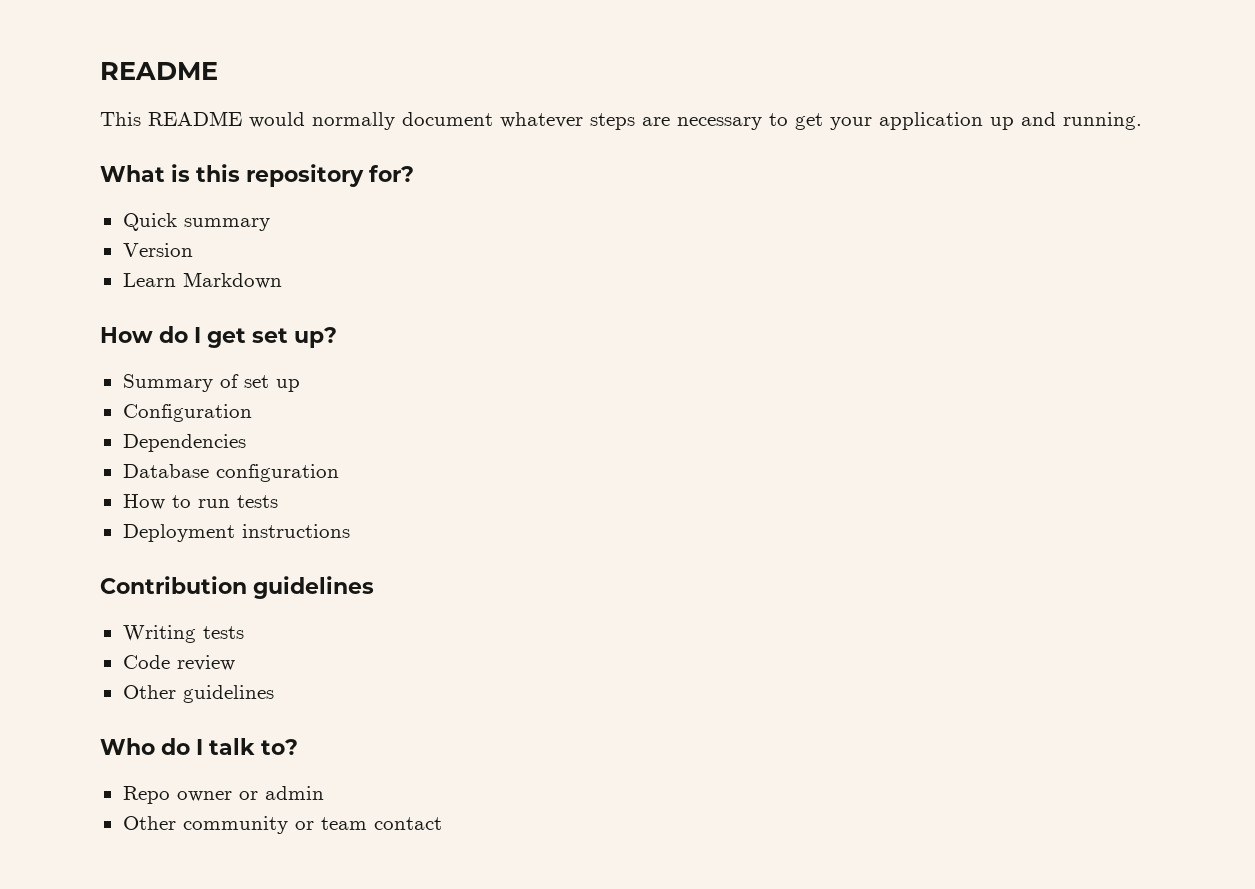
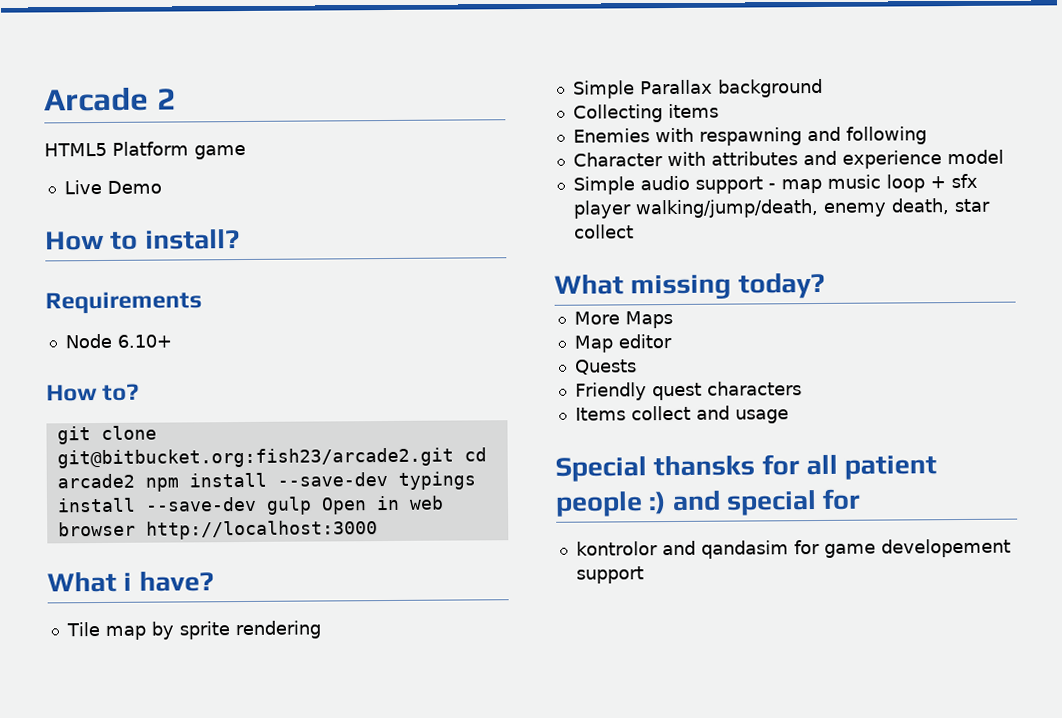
[100,62,218,80] [100,111,1142,130] [100,164,414,187] [122,213,270,231] [122,243,193,257] [122,272,282,289] [100,326,337,348] [122,374,300,392] [122,404,252,422] [122,434,246,452] [122,464,339,482] [122,494,278,510] [122,524,350,542] [100,576,374,599] [122,625,244,643] [122,655,235,671] [122,685,274,703] [100,738,298,755] [122,786,324,804] [122,816,442,834] README // This README would normally document whatever steps are necessary to get your application up and running. // What is this repository for? // Quick summary // Version // Learn Markdown // How do I get set up? // Summary of set up // Configuration // Dependencies // Database configuration // How to run tests // Deployment instructions // Contribution guidelines // Writing tests // Code review // Other guidelines // Who do I talk to? // Repo owner or admin // Other community or team contact -> [44,86,176,112] [44,141,246,160] [63,179,162,195] [45,229,240,251] [45,291,202,314] [64,333,172,349] [46,383,140,402] [56,425,157,445] [56,447,487,469] [56,471,476,492] [56,495,444,515] [57,520,378,540] [47,571,214,593] [65,620,321,640] [572,78,823,99] [572,103,719,123] [572,126,927,146] [572,149,1004,169] [572,173,978,195] [572,198,990,219] [573,224,634,239] [554,272,825,300] [573,311,673,329] [573,334,672,353] [574,359,637,375] [574,381,802,401] [574,405,789,424] [555,454,938,482] [555,488,862,517] [575,538,1011,559] [575,566,644,584] Arcade 2 // HTML5 Platform game // Live Demo // How to install? // Requirements // Node 6.10+ // How to? // git clone git@bitbucket.org:fish23/arcade2.git cd arcade2 npm install --save-dev typings install --save-dev gulp Open in web browser http://localhost:3000 // What i have? // Tile map by sprite rendering // Simple Parallax background // Collecting items // Enemies with respawning and following // Character with attributes and experience model // Simple audio support - map music loop + sfx player walking/jump/death, enemy death, star collect // What missing today? // More Maps // Map editor // Quests // Friendly quest characters // Items collect and usage // Special thansks for all patient people :) and special for // kontrolor and qandasim for game developement support

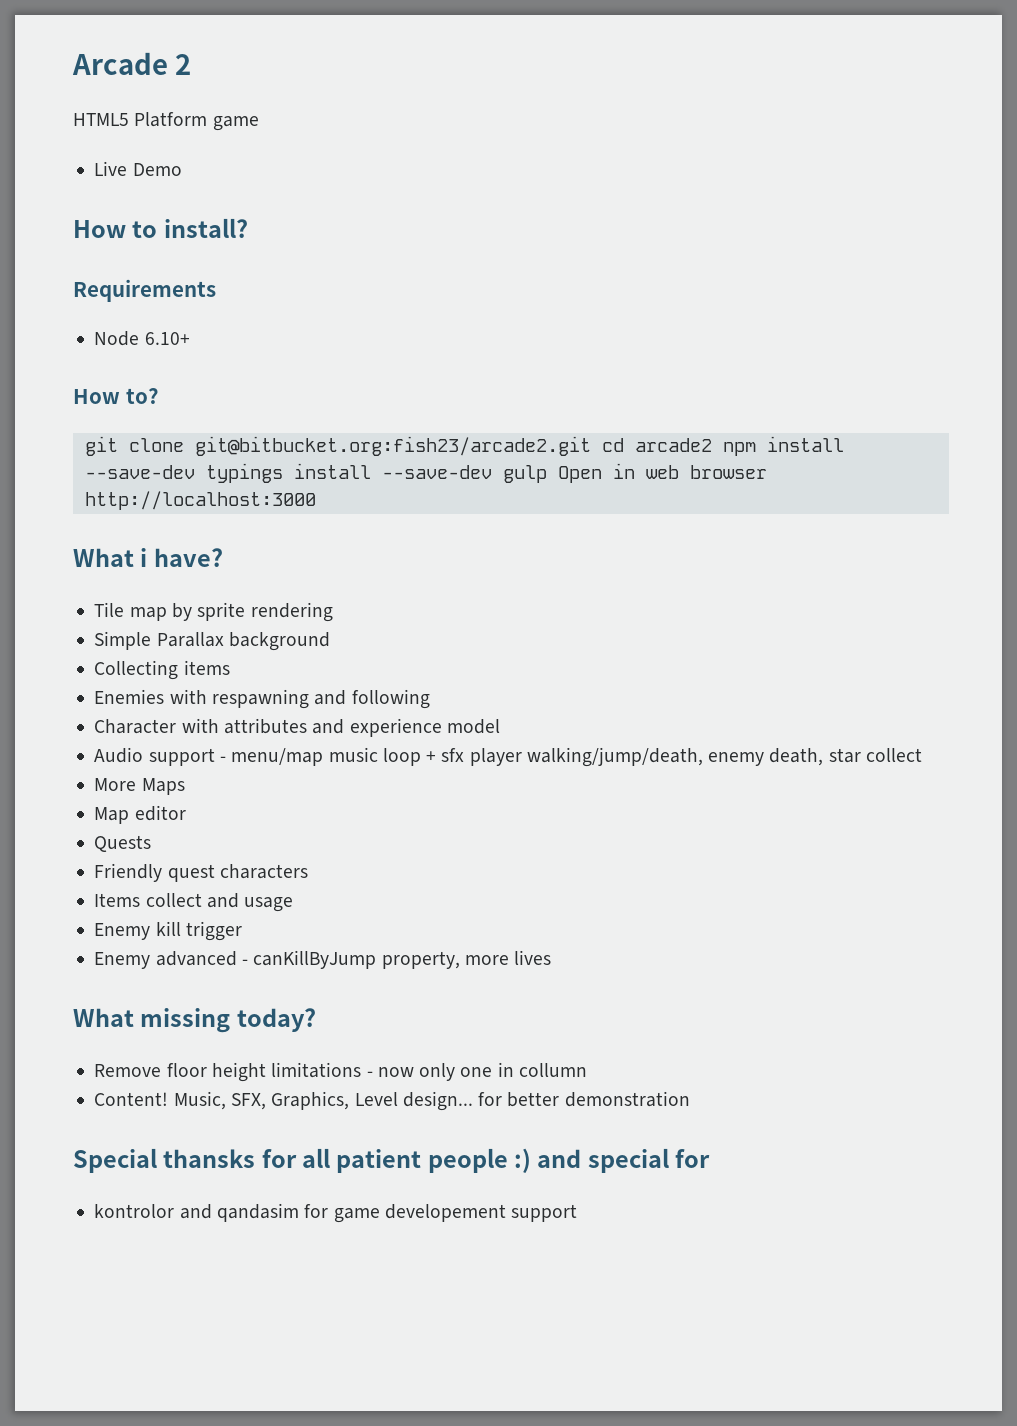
[572,175,690,195] Simple audio -> [94,747,144,763] Audio
[780,178,822,194] map -> [231,748,324,766] menu/map
[554,272,825,300] // What missing today? -> (922, 755) none
(789, 416) none -> [94,921,242,941] [94,950,552,969] [73,1008,316,1033] [94,1062,587,1082] [94,1091,690,1111] // Enemy kill trigger // Enemy advanced - canKillByJump property, more lives // What missing today? // Remove floor height limitations - now only one in collumn // Content! Music, SFX, Graphics, Level design... for better demonstration

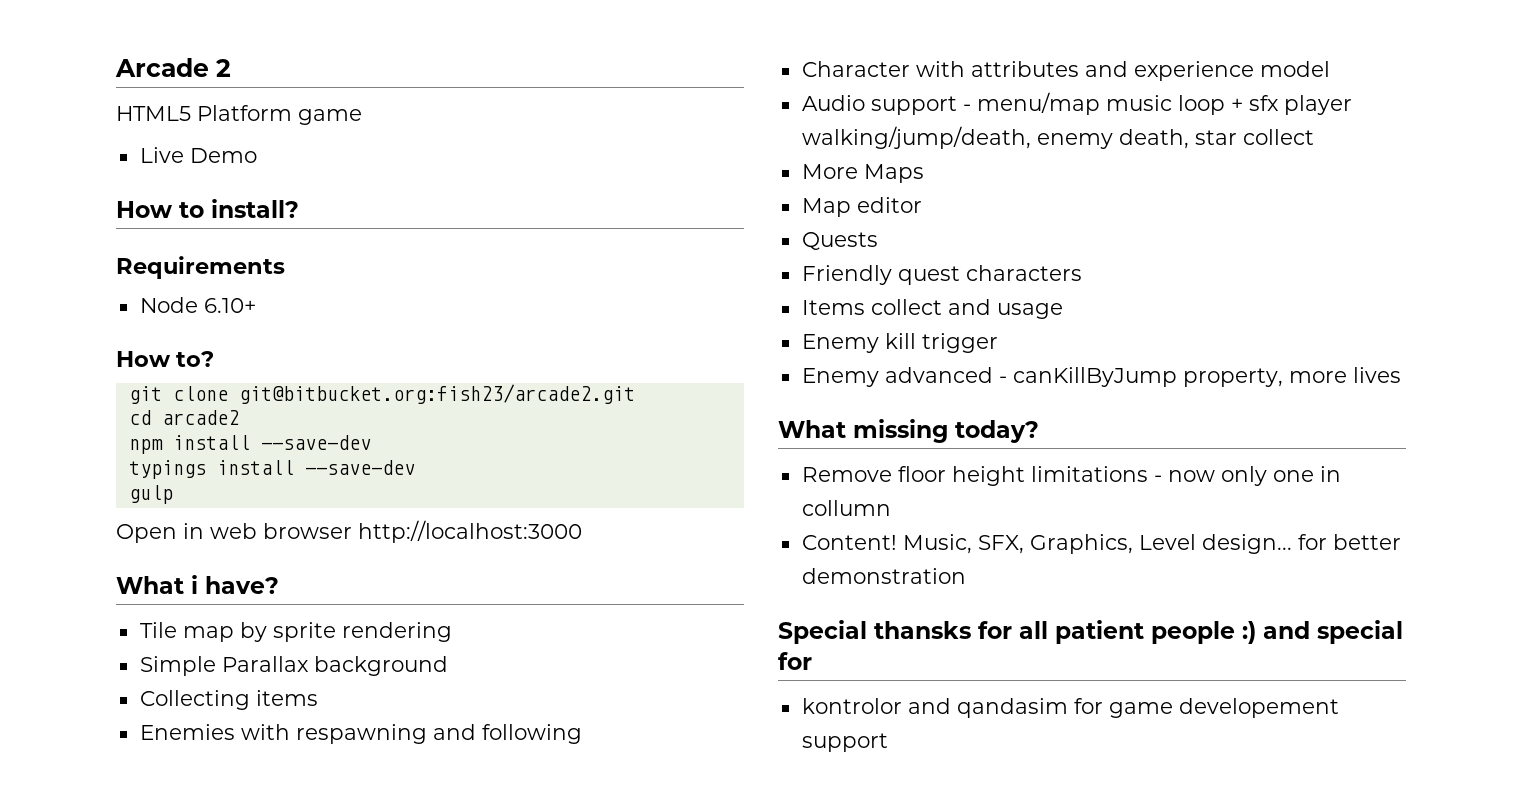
(591, 446) none -> (635, 394) //
(712, 445) none -> (239, 417) //
(195, 472) none -> (371, 442) //
(492, 472) none -> (415, 467) //
(547, 474) none -> (173, 494) //

